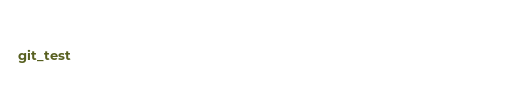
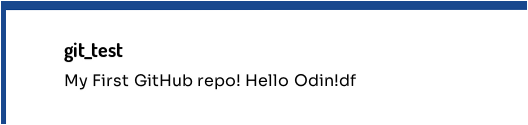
(71, 56) none -> [64,73,357,91] // My First GitHub repo! Hello Odin!df

